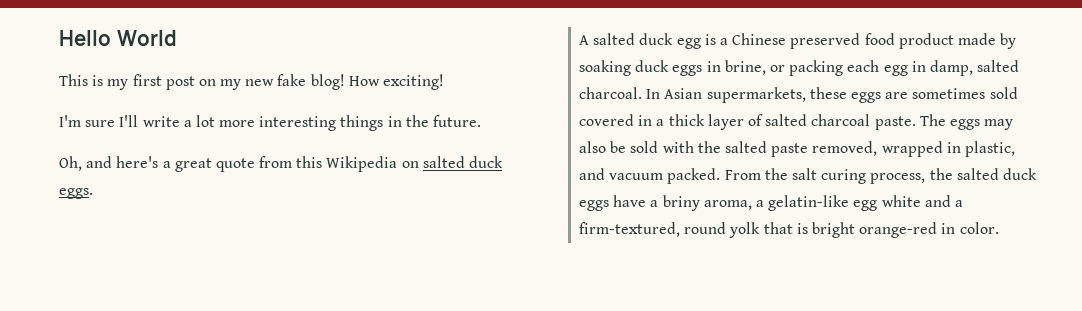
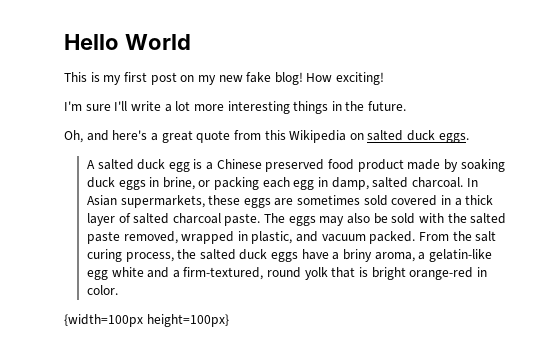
(999, 228) none -> [64,314,229,327] // {width=100px height=100px}

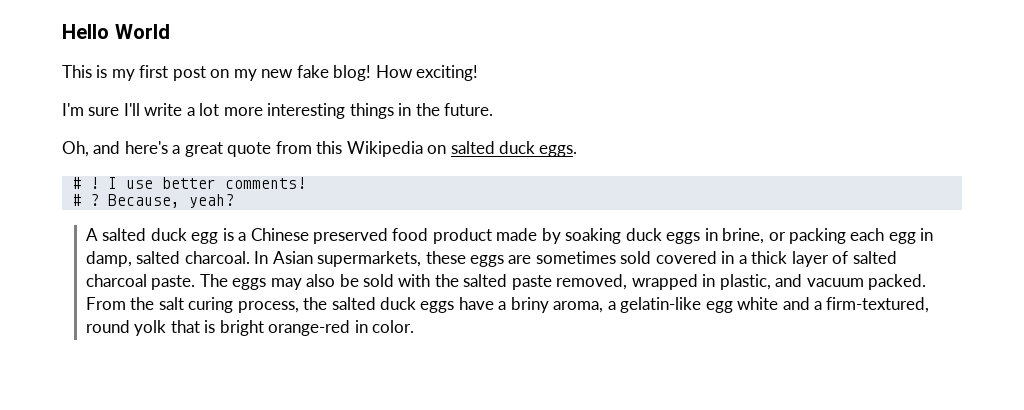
(469, 138) none -> [71,177,306,189] [71,194,234,208] // # ! I use better comments! // # ? Because, yeah?
[64,314,229,327] // {width=100px height=100px} -> (415, 326) none

